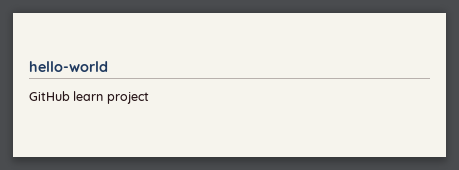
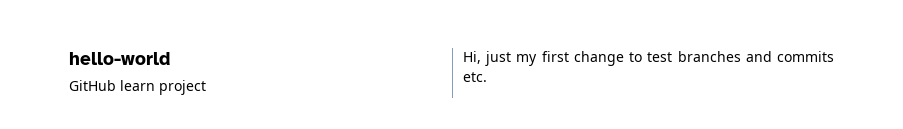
(149, 98) none -> [463,51,834,66] [463,72,487,82] // Hi, just my first change to test branches and commits etc.

